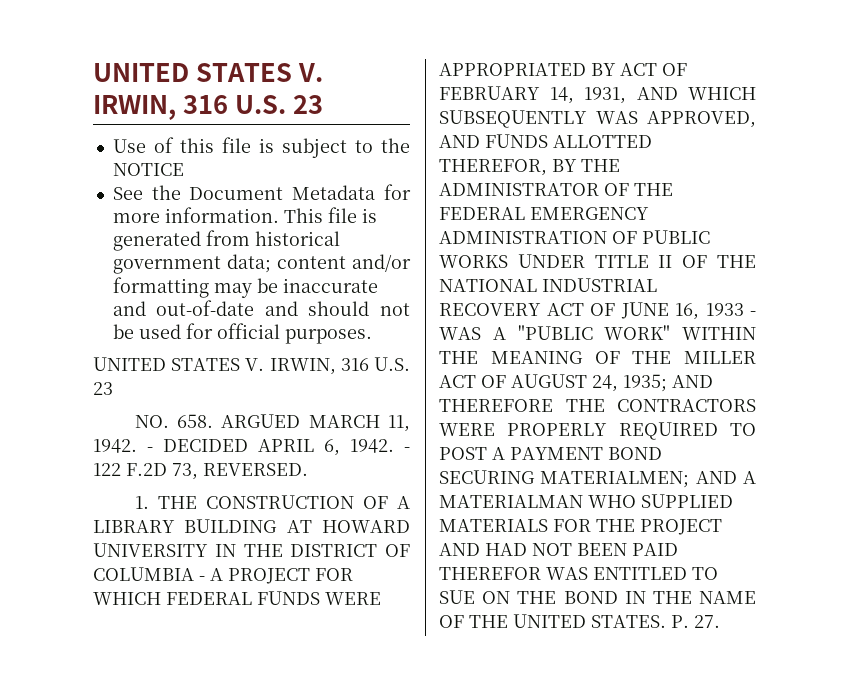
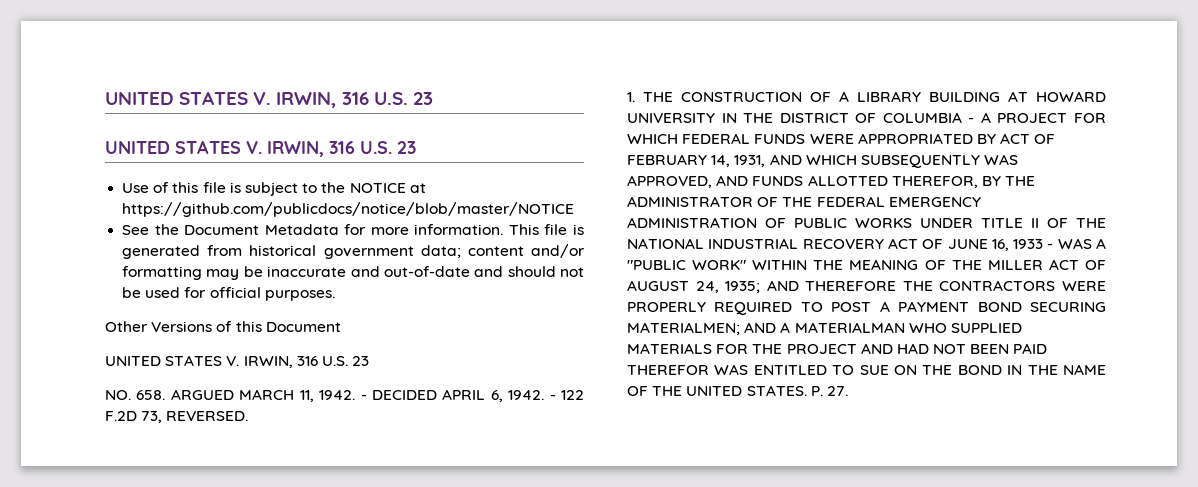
[93,63,323,82] [93,95,323,120] UNITED STATES V. IRWIN, 316 U.S. 23 -> [105,91,433,108] [105,140,416,157] UNITED STATES V. IRWIN, 316 U.S. 23 // UNITED STATES V. IRWIN, 316 U.S. 23
(184, 169) none -> [409,183,426,193] [122,202,575,217] at https://github.com/publicdocs/notice/blob/master/NOTICE
(372, 336) none -> [105,321,341,332] // Other Versions of this Document

